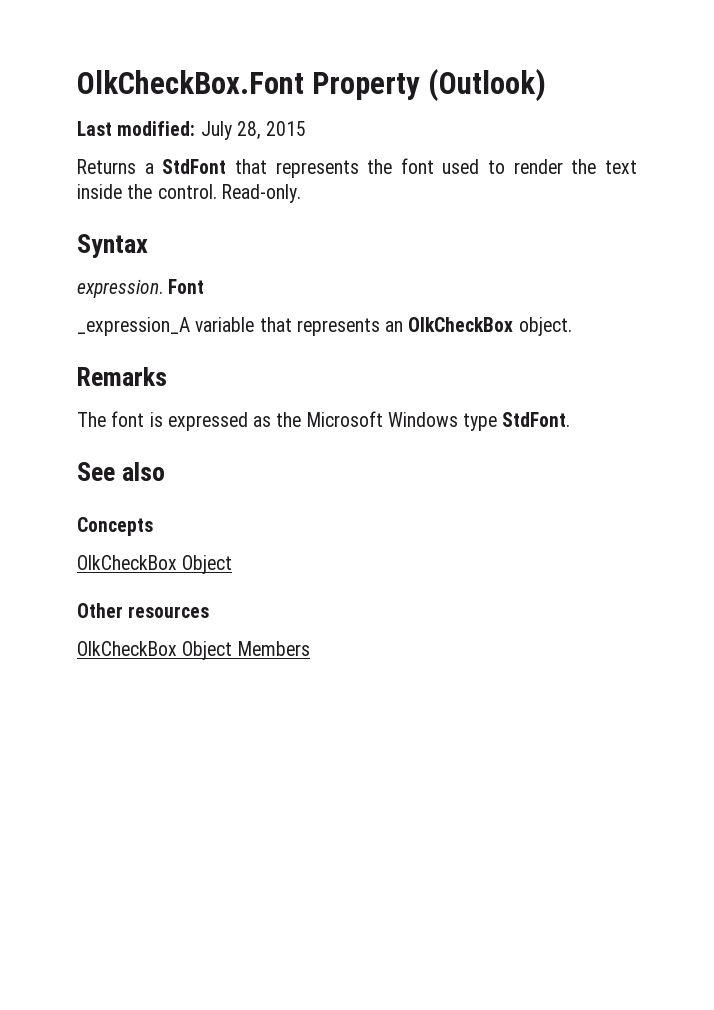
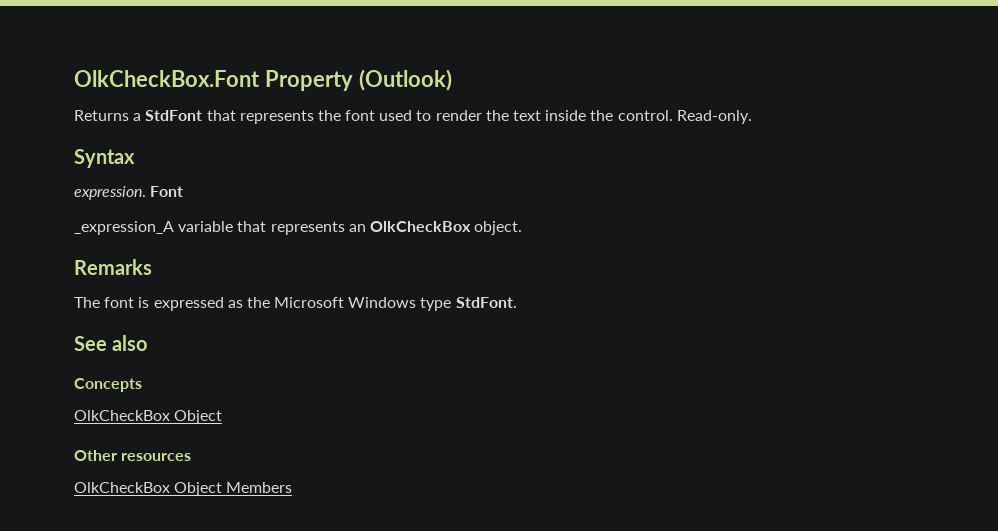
[77,121,307,140] // Last modified: July 28, 2015 -> (452, 80) none

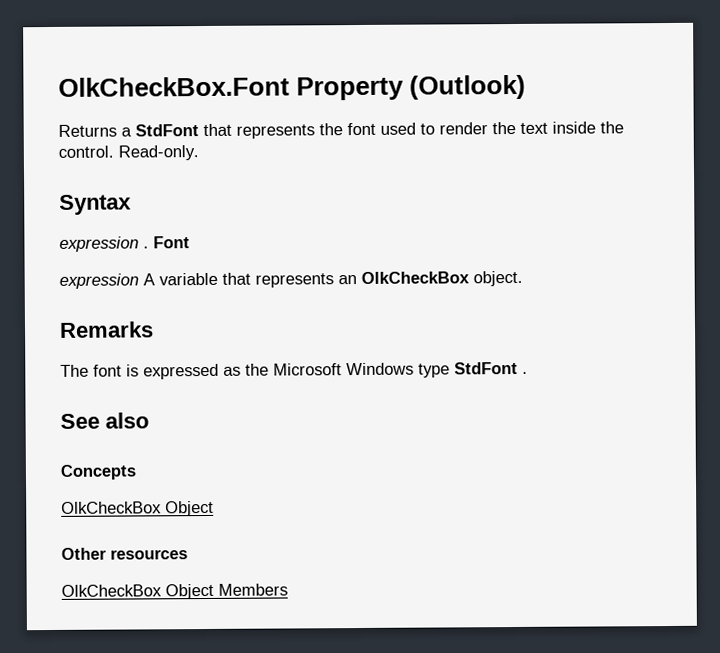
[74,186,146,200] expression. -> [59,236,149,252] expression .
[74,221,174,235] _expression_A -> [59,273,155,289] expression A
[455,297,517,308] StdFont. -> [454,361,528,375] StdFont .

